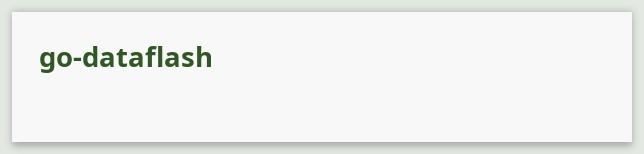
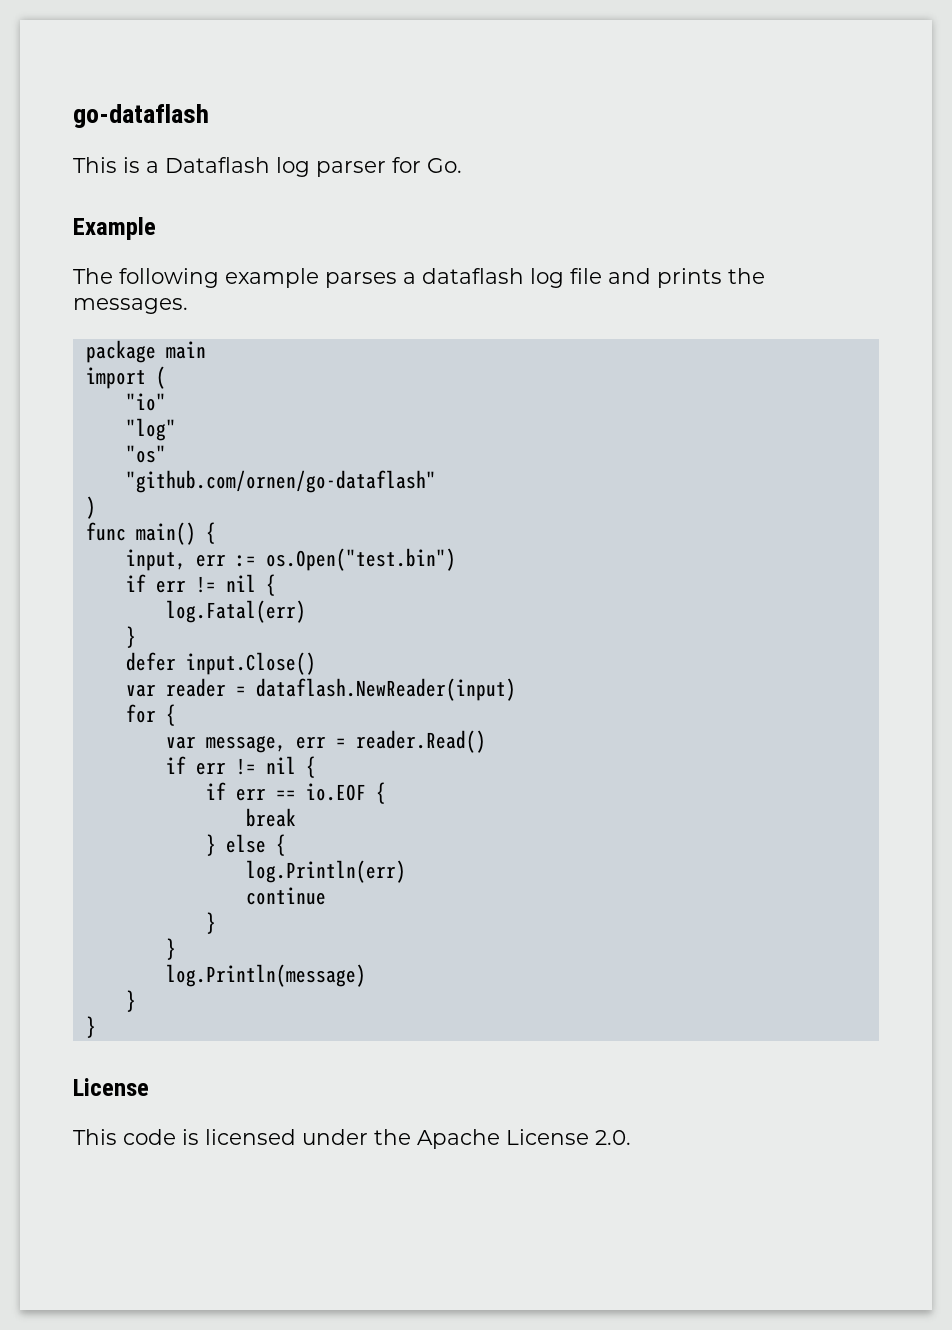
(213, 59) none -> [73,157,462,177] [73,217,156,240] [73,268,765,288] [73,298,188,314] [85,340,206,363] [85,366,166,389] [125,393,166,411] [125,418,176,441] [125,445,166,463] [125,470,436,493] [85,496,96,519] [85,522,216,545] [125,548,456,571] [125,574,276,596] [165,600,306,623] [125,626,136,648] [125,652,316,675] [125,678,516,701] [125,704,176,726] [165,730,486,753] [165,756,316,778] [205,782,386,804] [245,808,296,827] [205,834,286,856] [245,860,406,883] [245,887,326,905] [205,912,216,934] [165,938,176,960] [165,964,366,987] [125,990,136,1012] [85,1016,96,1038] [73,1078,149,1096] [73,1129,631,1149] // This is a Dataflash log parser for Go. // Example // The following example parses a dataflash log file and prints the messages. // package main // import ( // "io" // "log" // "os" // "github.com/ornen/go-dataflash" // ) // func main() { // input, err := os.Open("test.bin") // if err != nil { // log.Fatal(err) // } // defer input.Close() // var reader = dataflash.NewReader(input) // for { // var message, err = reader.Read() // if err != nil { // if err == io.EOF { // break // } else { // log.Println(err) // continue // } // } // log.Println(message) // } // } // License // This code is licensed under the Apache License 2.0.

